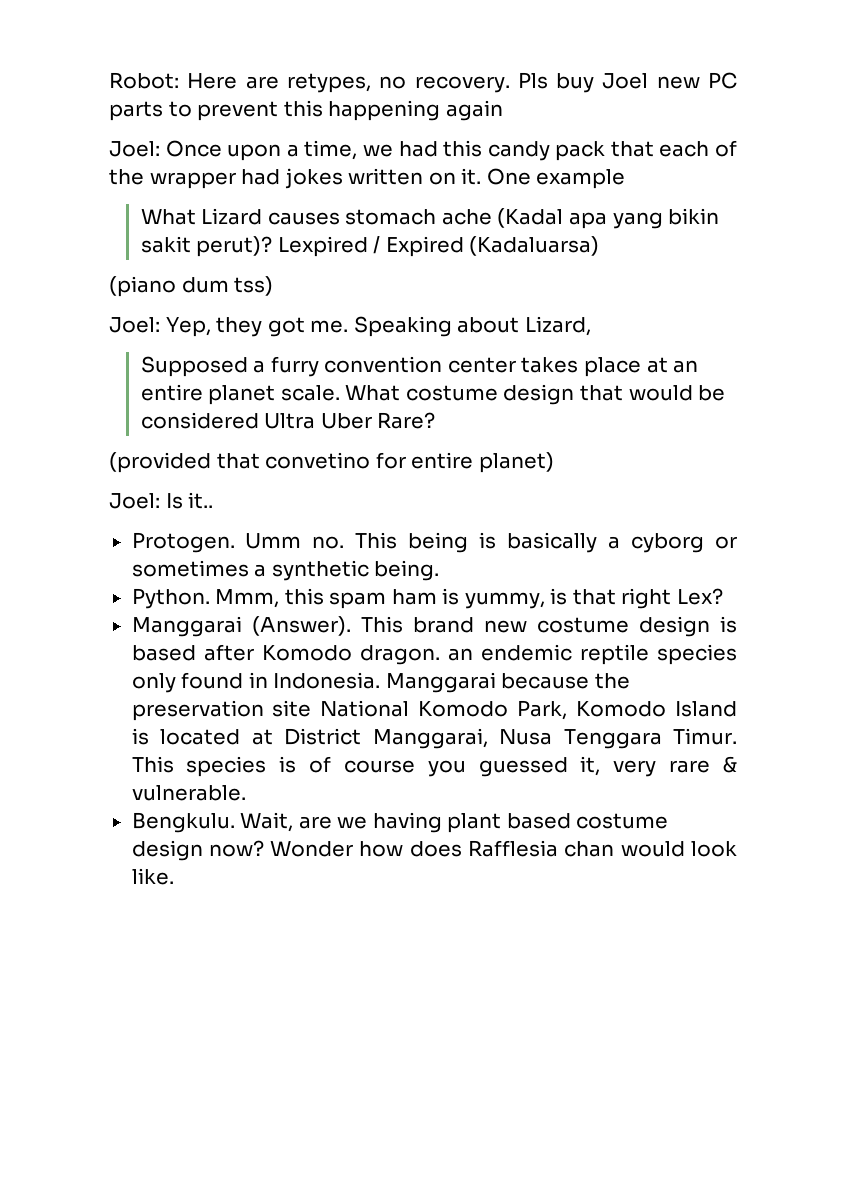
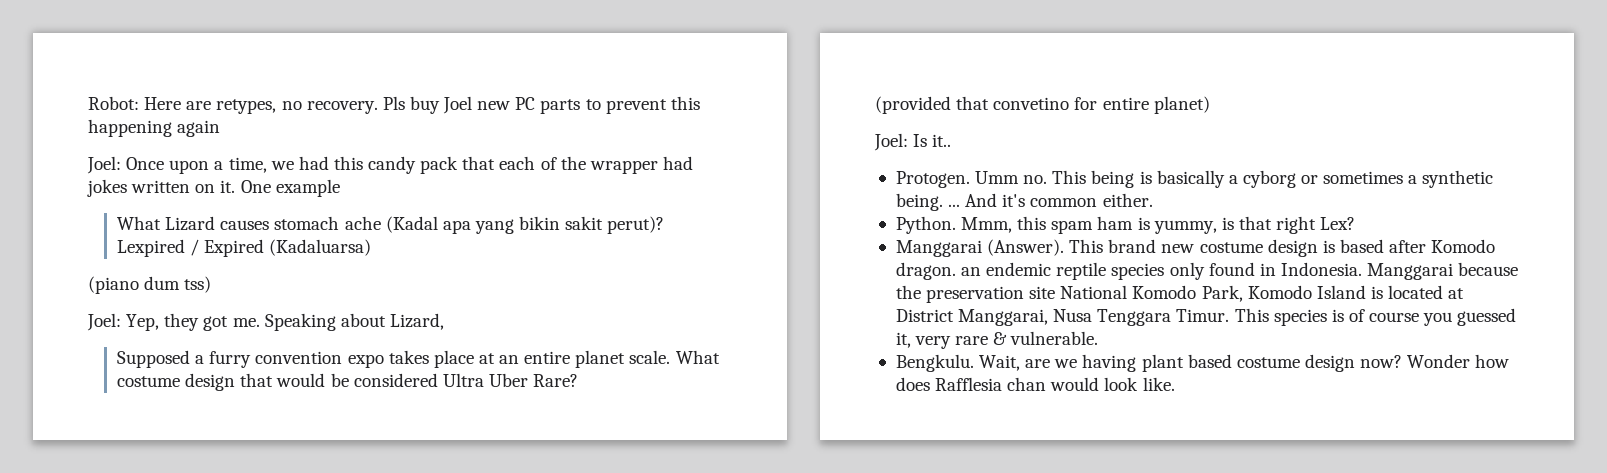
[447,357,516,373] center -> [347,354,384,368] expo
(440, 570) none -> [948,193,1153,207] ... And it's common either.

